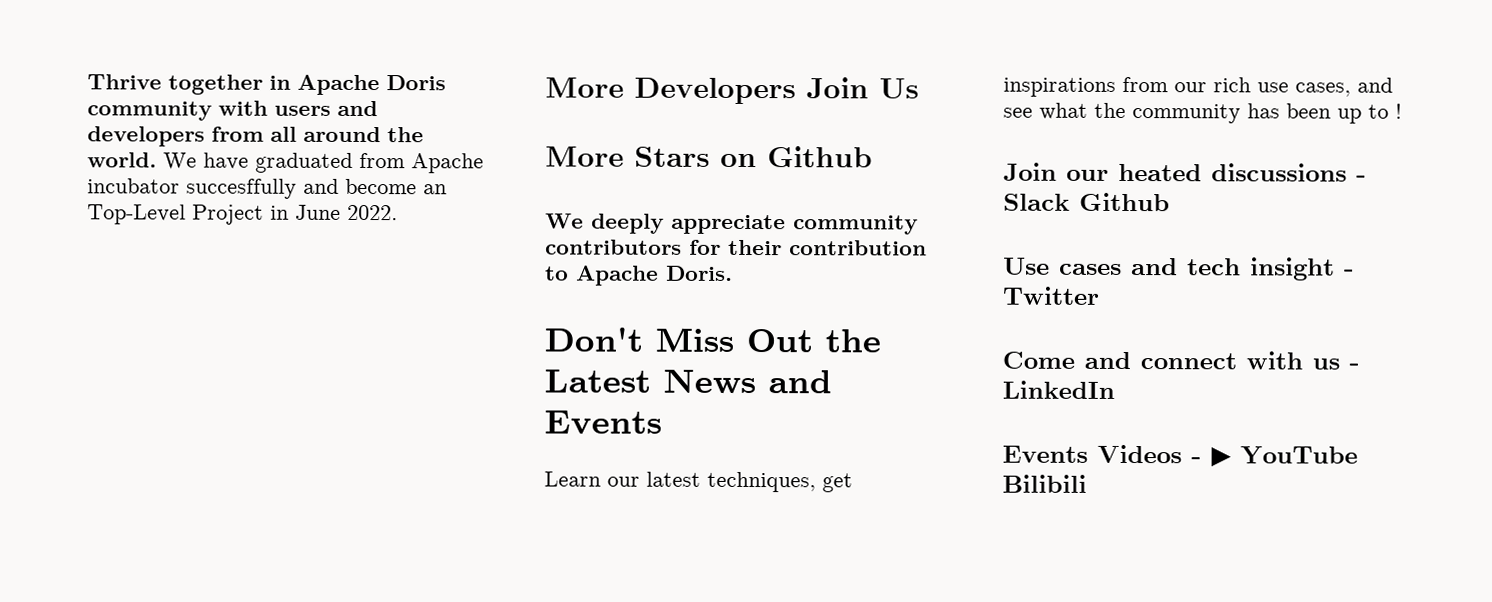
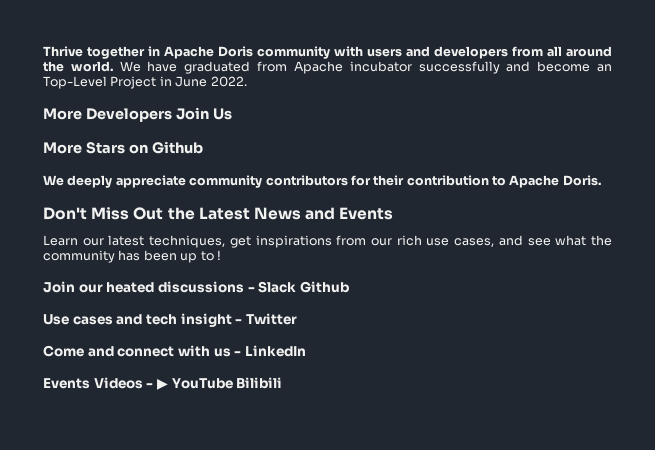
[186,178,297,199] succesffully -> [418,61,500,74] successfully

